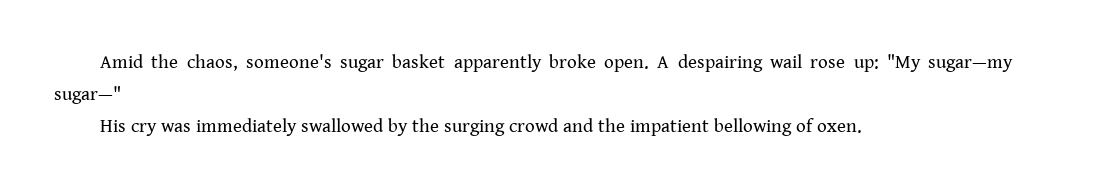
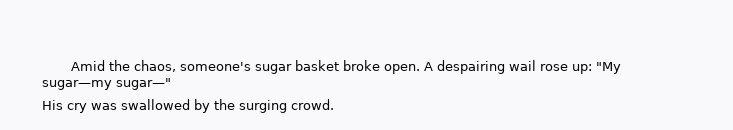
[453,54,542,72] apparently -> (339, 65) none
[196,118,298,136] immediately -> (117, 106) none
[509,118,863,136] crowd and the impatient bellowing of oxen. -> [291,99,334,110] crowd.

